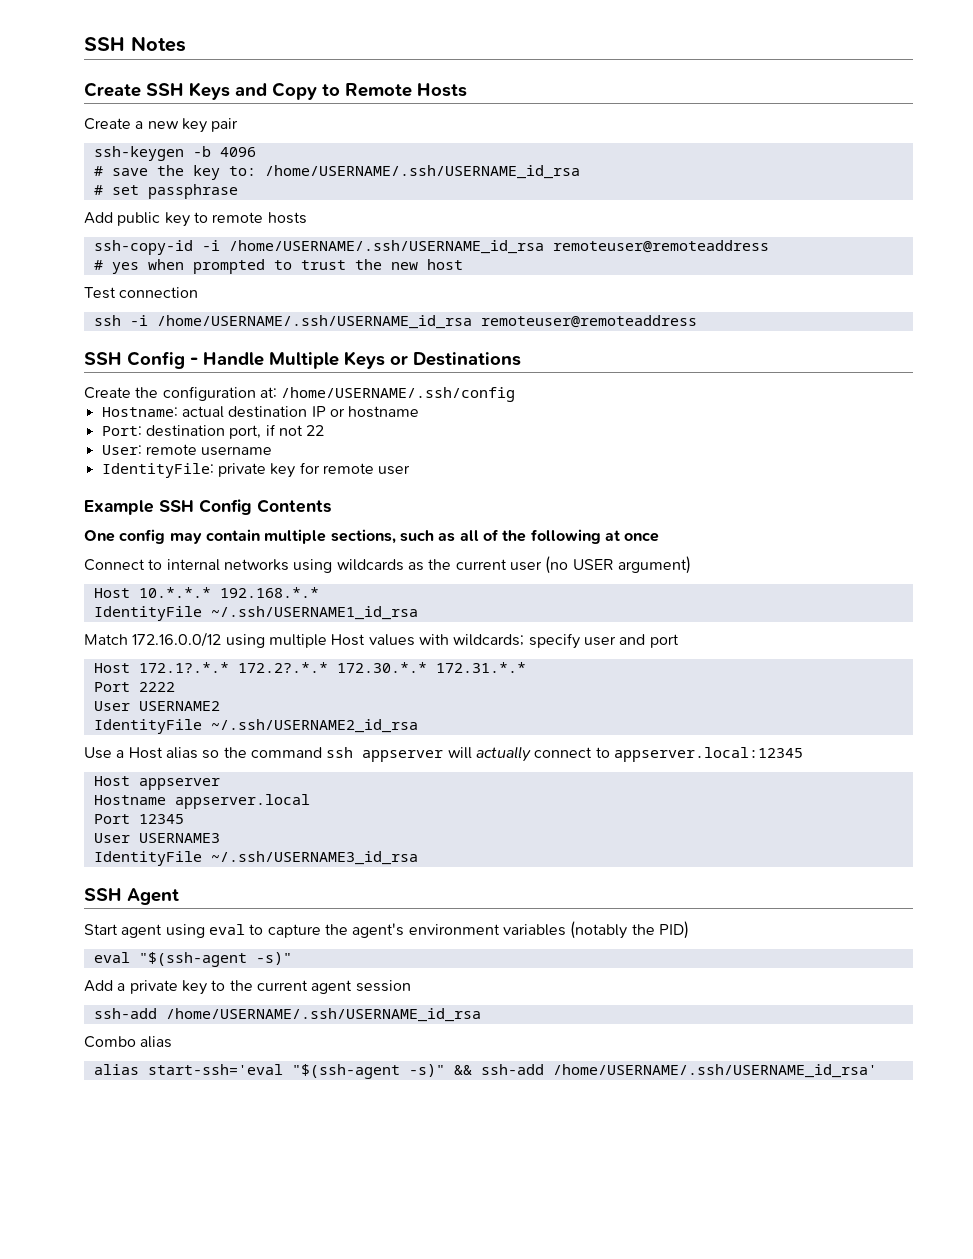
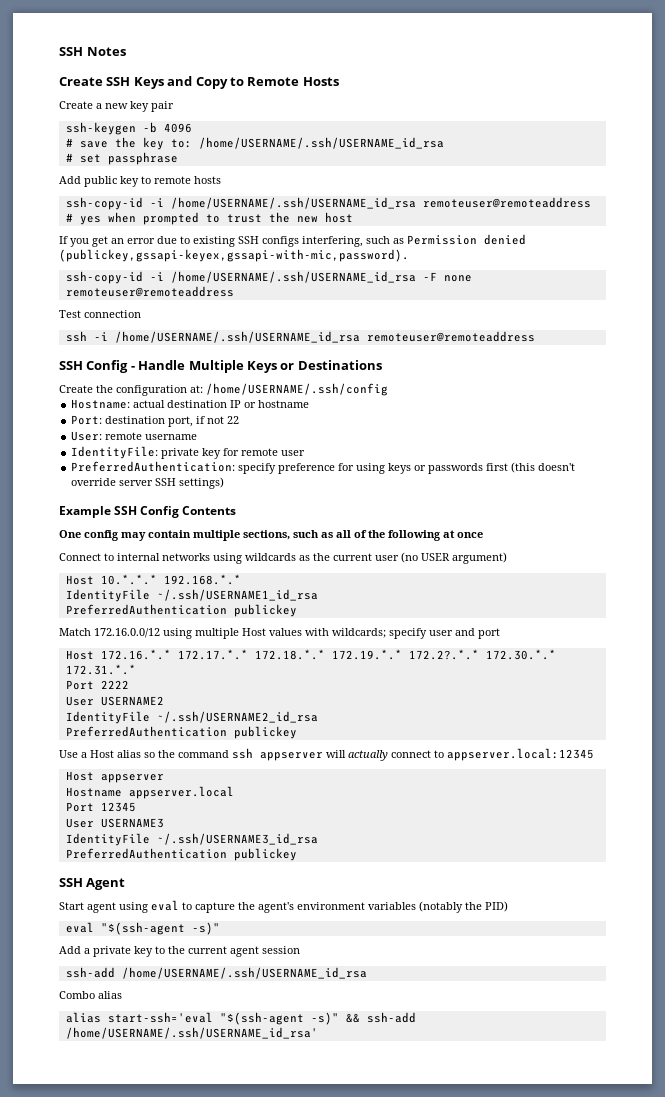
(463, 264) none -> [59,234,526,247] [59,249,409,262] [65,271,472,284] [65,286,234,297] // If you get an error due to existing SSH configs interfering, such as Permission denied (publickey,gssapi-keyex,gssapi-with-mic,password). // ssh-copy-id -i /home/USERNAME/.ssh/USERNAME_id_rsa -F none remoteuser@remoteaddress
(411, 470) none -> [71,461,576,474] [71,477,225,489] // PreferredAuthentication: specify preference for using keys or passwords first (this doesn't override server SSH settings)
(418, 613) none -> [65,604,297,617] // PreferredAuthentication publickey
[138,662,229,673] 172.1?.*.* -> [100,649,402,660] 172.16.*.* 172.17.*.* 172.18.*.* 172.19.*.*
(418, 726) none -> [65,726,297,739] // PreferredAuthentication publickey
(418, 858) none -> [65,848,297,861] // PreferredAuthentication publickey

